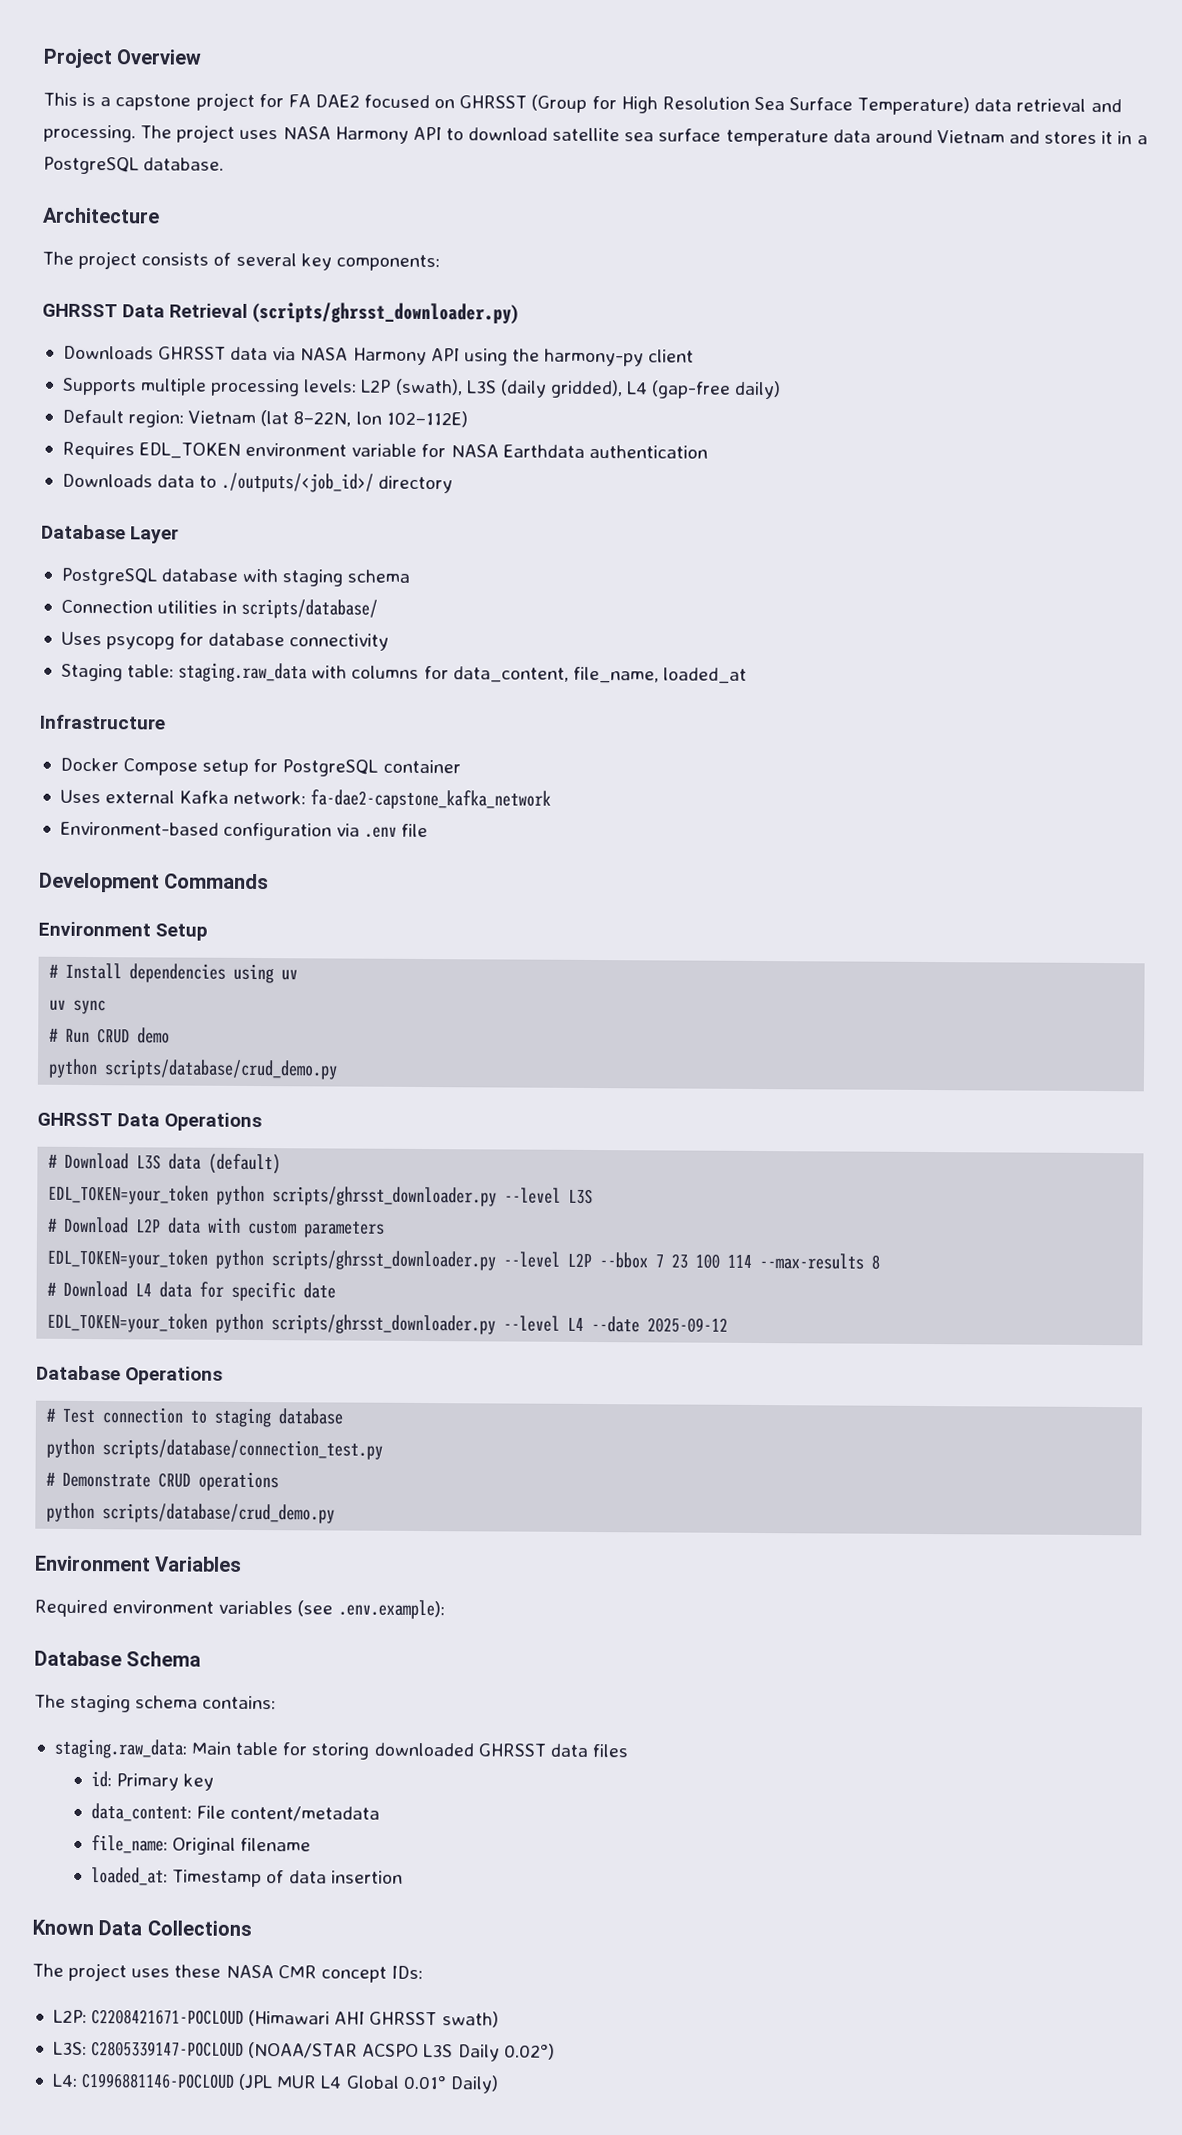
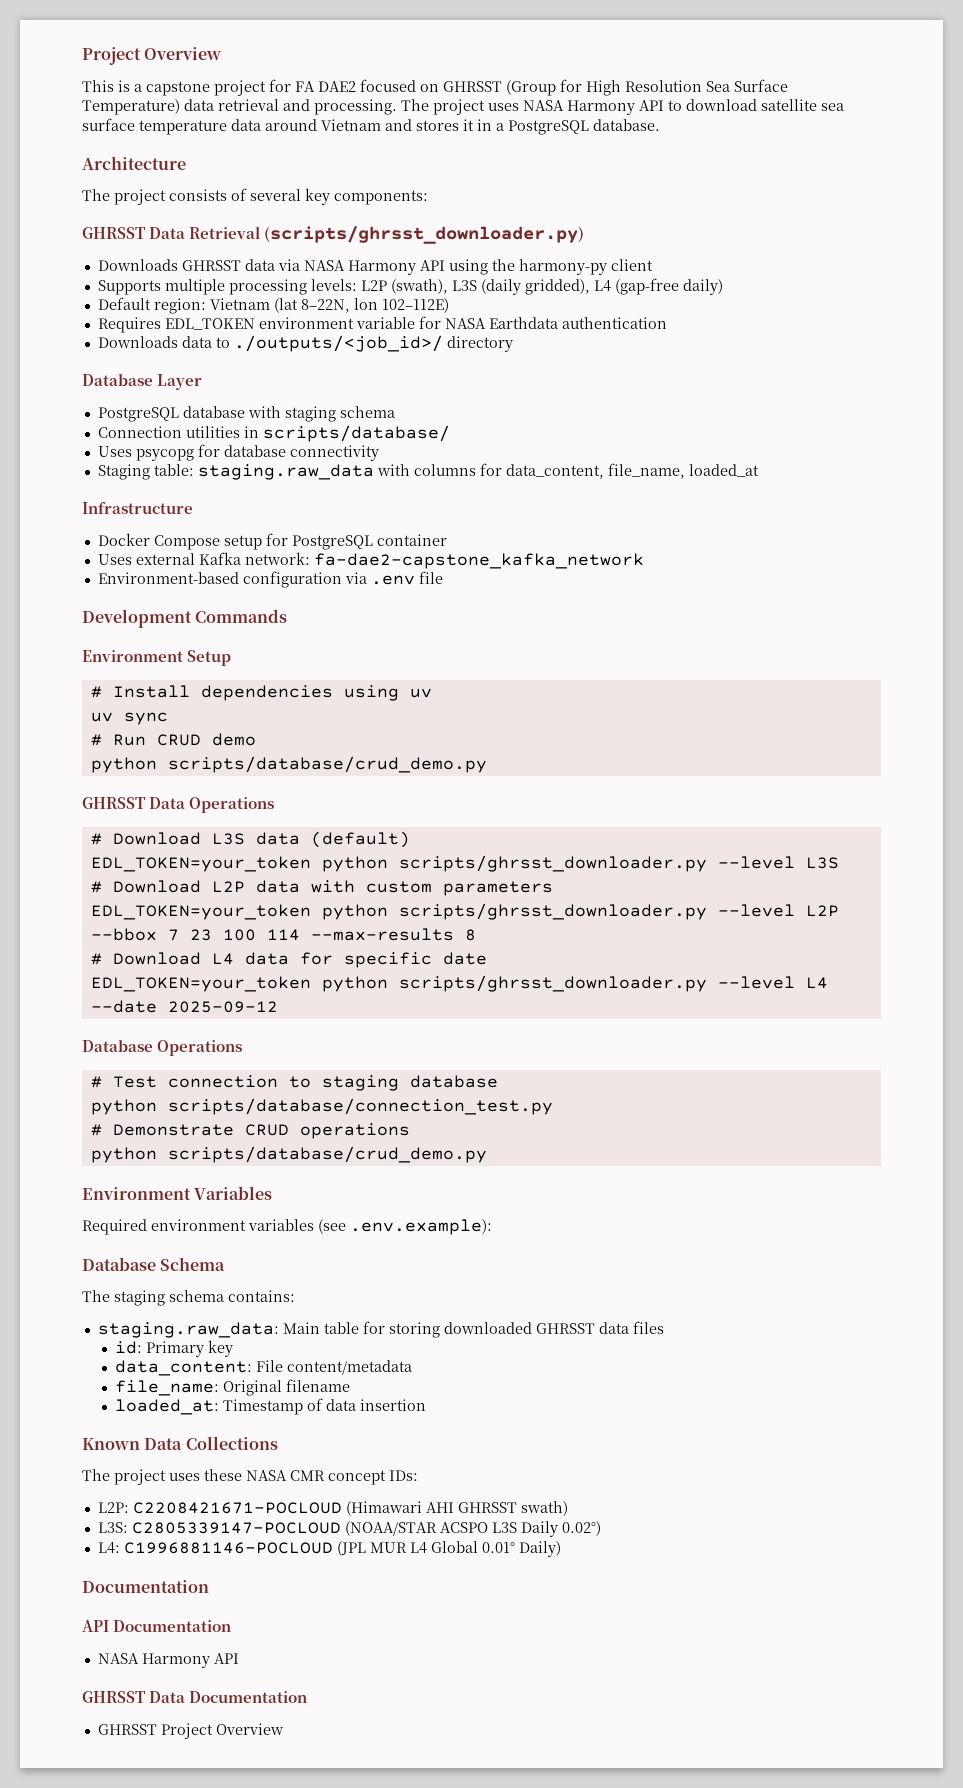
(499, 2084) none -> [82,1580,209,1593] [82,1620,232,1632] [97,1653,239,1668] [82,1691,308,1703] [97,1723,284,1739] // Documentation // API Documentation // NASA Harmony API // GHRSST Data Documentation // GHRSST Project Overview

